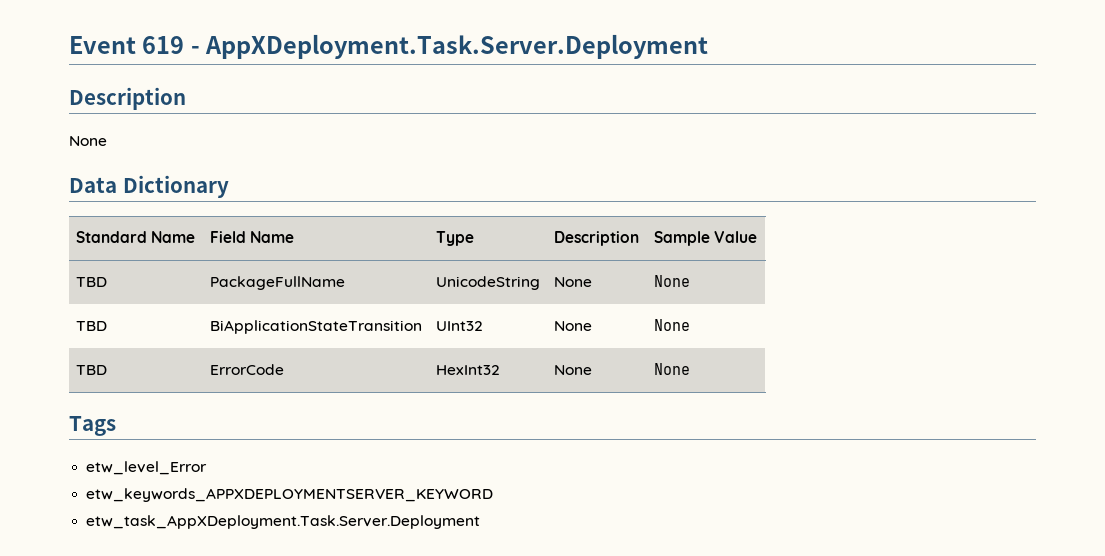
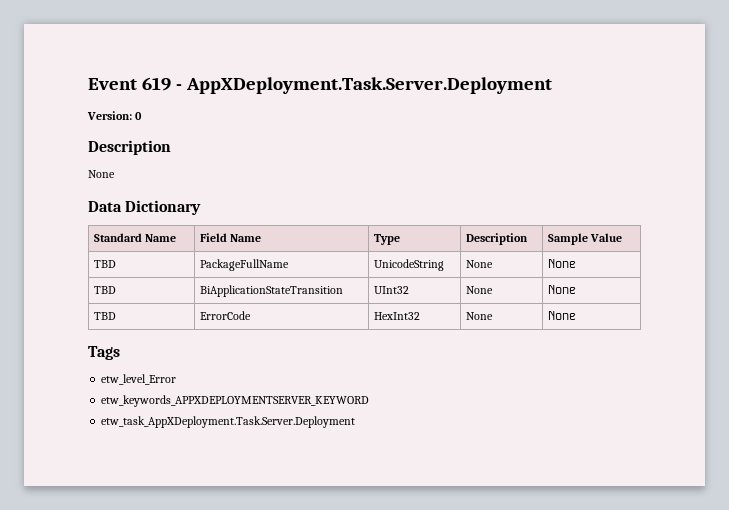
(709, 46) none -> [87,111,143,120] // Version: 0

